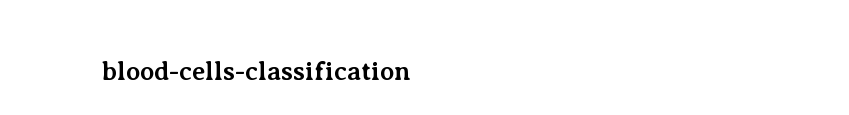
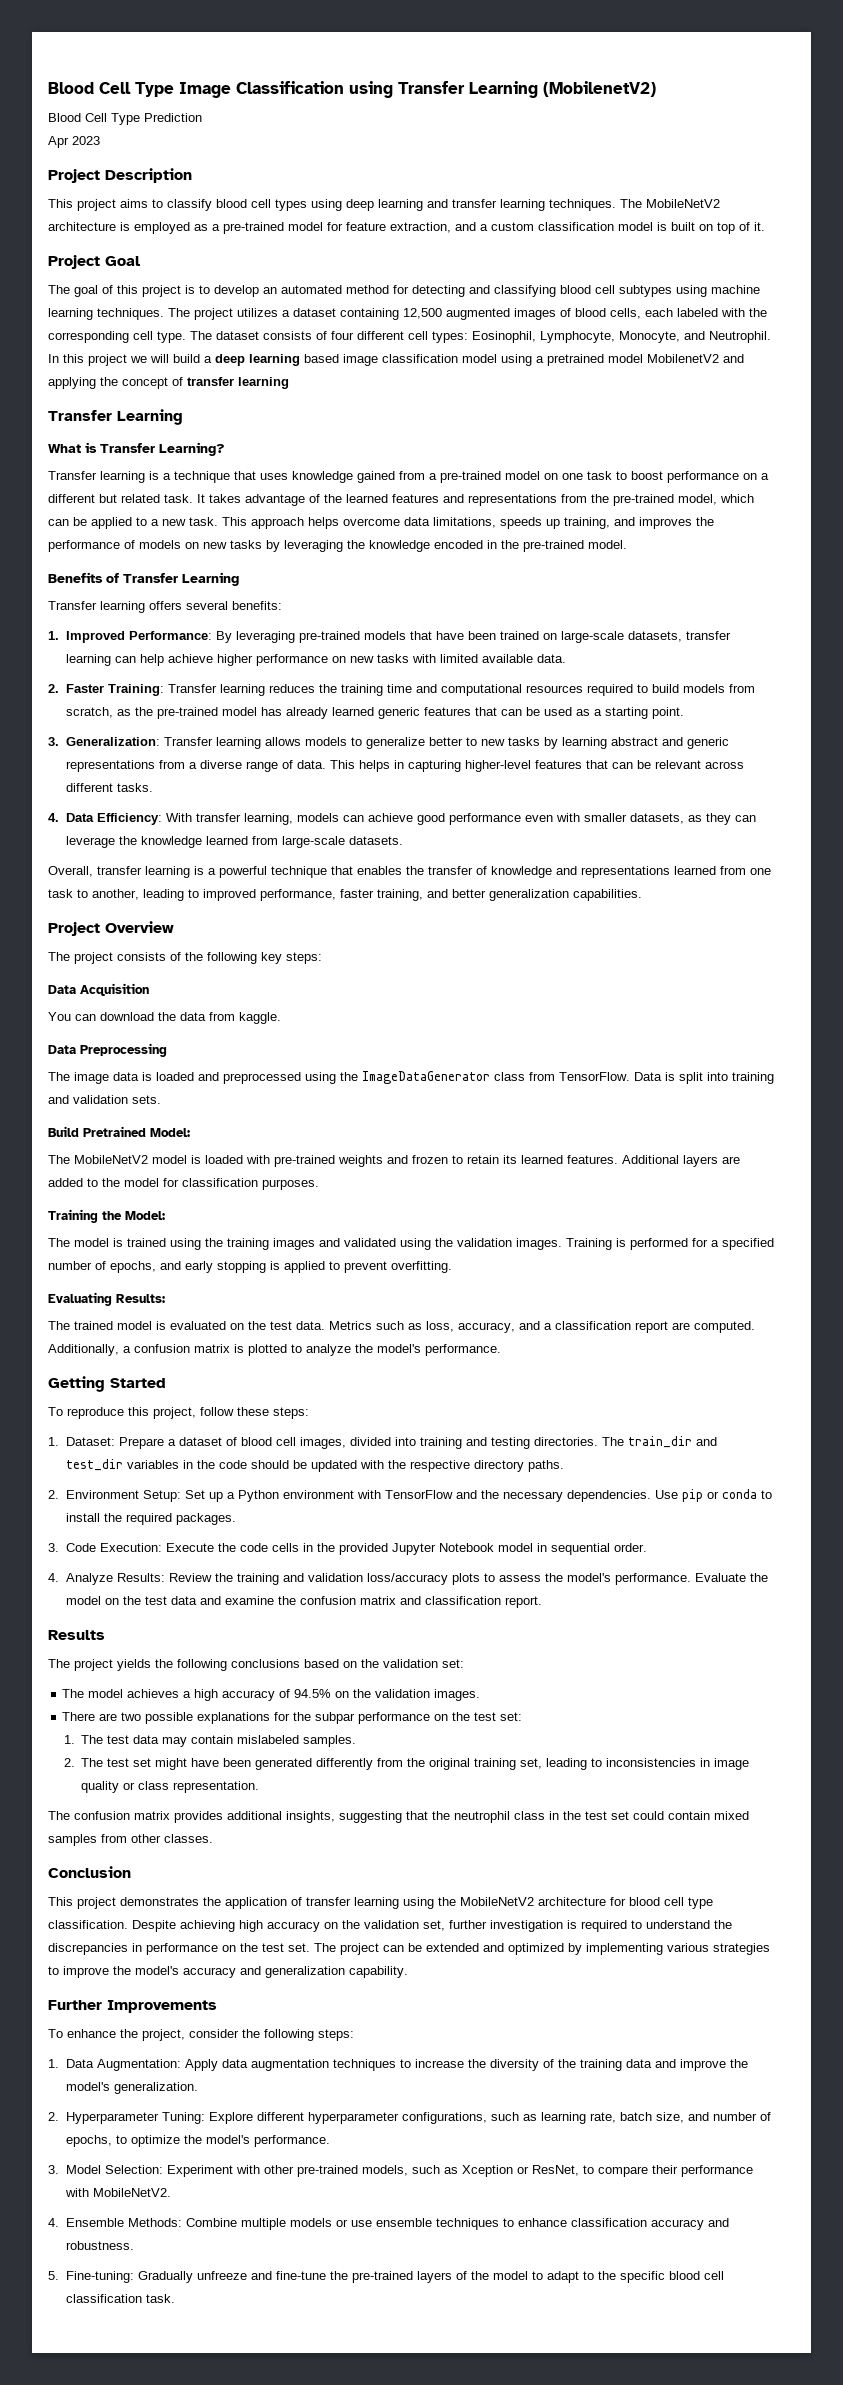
[102,61,411,80] blood-cells-classification -> [48,81,656,98] [48,113,202,125] [48,136,100,148] [48,168,192,183] [48,199,720,211] [48,222,765,234] [48,255,140,269] [48,285,760,297] [48,308,767,320] [48,331,771,343] [48,354,744,366] [48,377,289,389] [48,409,183,425] [48,442,225,456] [48,471,769,483] [48,494,754,506] [48,517,714,529] [48,540,627,552] [48,572,239,586] [48,601,282,613] [48,631,731,643] [65,654,566,666] [48,684,755,696] [65,707,684,719] [48,737,729,749] [65,760,744,772] [65,783,153,792] [48,813,756,825] [65,836,403,848] [48,866,771,878] [48,889,642,901] [48,921,174,936] [48,952,322,964] [48,983,149,996] [48,1012,281,1024] [48,1043,167,1057] [48,1071,774,1084] [48,1095,161,1104] [48,1126,190,1137] [48,1155,740,1167] [48,1178,319,1190] [48,1209,165,1223] [48,1238,774,1250] [48,1261,452,1273] [48,1292,165,1306] [48,1321,755,1333] [48,1344,501,1356] [48,1376,166,1392] [48,1407,309,1419] [48,1436,717,1449] [65,1459,564,1472] [48,1489,772,1502] [65,1513,236,1525] [48,1543,647,1555] [48,1573,768,1585] [65,1596,542,1608] [48,1630,105,1640] [48,1659,464,1671] [62,1689,481,1701] [62,1712,523,1724] [63,1735,357,1747] [63,1758,750,1770] [81,1781,260,1793] [48,1811,749,1823] [48,1834,213,1846] [48,1866,131,1878] [48,1897,713,1909] [48,1920,732,1932] [48,1943,770,1955] [48,1966,408,1978] [48,2000,217,2013] [48,2029,354,2041] [48,2059,748,2071] [65,2082,198,2094] [48,2112,771,2124] [65,2135,330,2147] [48,2165,753,2177] [64,2188,171,2197] [48,2218,729,2230] [65,2241,134,2250] [48,2271,724,2283] [65,2294,175,2303] Blood Cell Type Image Classification using Transfer Learning (MobilenetV2) // Blood Cell Type Prediction // Apr 2023 // Project Description // This project aims to classify blood cell types using deep learning and transfer learning techniques. The MobileNetV2 architecture is employed as a pre-trained model for feature extraction, and a custom classification model is built on top of it. // Project Goal // The goal of this project is to develop an automated method for detecting and classifying blood cell subtypes using machine learning techniques. The project utilizes a dataset containing 12,500 augmented images of blood cells, each labeled with the corresponding cell type. The dataset consists of four different cell types: Eosinophil, Lymphocyte, Monocyte, and Neutrophil. In this project we will build a deep learning based image classification model using a pretrained model MobilenetV2 and applying the concept of transfer learning // Transfer Learning // What is Transfer Learning? // Transfer learning is a technique that uses knowledge gained from a pre-trained model on one task to boost performance on a different but related task. It takes advantage of the learned features and representations from the pre-trained model, which can be applied to a new task. This approach helps overcome data limitations, speeds up training, and improves the performance of models on new tasks by leveraging the knowledge encoded in the pre-trained model. // Benefits of Transfer Learning // Transfer learning offers several benefits: // 1. Improved Performance: By leveraging pre-trained models that have been trained on large-scale datasets, transfer learning can help achieve higher performance on new tasks with limited available data. // 2. Faster Training: Transfer learning reduces the training time and computational resources required to build models from scratch, as the pre-trained model has already learned generic features that can be used as a starting point. // 3. Generalization: Transfer learning allows models to generalize better to new tasks by learning abstract and generic representations from a diverse range of data. This helps in capturing higher-level features that can be relevant across different tasks. // 4. Data Efficiency: With transfer learning, models can achieve good performance even with smaller datasets, as they can leverage the knowledge learned from large-scale datasets. // Overall, transfer learning is a powerful technique that enables the transfer of knowledge and representations learned from one task to another, leading to improved performance, faster training, and better generalization capabilities. // Project Overview // The project consists of the following key steps: // Data Acquisition // You can download the data from kaggle. // Data Preprocessing // The image data is loaded and preprocessed using the ImageDataGenerator class from TensorFlow. Data is split into training and validation sets. // Build Pretrained Model: // The MobileNetV2 model is loaded with pre-trained weights and frozen to retain its learned features. Additional layers are added to the model for classification purposes. // Training the Model: // The model is trained using the training images and validated using the validation images. Training is performed for a specified number of epochs, and early stopping is applied to prevent overfitting. // Evaluating Results: // The trained model is evaluated on the test data. Metrics such as loss, accuracy, and a classification report are computed. Additionally, a confusion matrix is plotted to analyze the model's performance. // Getting Started // To reproduce this project, follow these steps: // 1. Dataset: Prepare a dataset of blood cell images, divided into training and testing directories. The train_dir and test_dir variables in the code should be updated with the respective directory paths. // 2. Environment Setup: Set up a Python environment with TensorFlow and the necessary dependencies. Use pip or conda to install the required packages. // 3. Code Execution: Execute the code cells in the provided Jupyter Notebook model in sequential order. // 4. Analyze Results: Review the training and validation loss/accuracy plots to assess the model's performance. Evaluate the model on the test data and examine the confusion matrix and classification report. // Results // The project yields the following conclusions based on the validation set: // The model achieves a high accuracy of 94.5% on the validation images. // There are two possible explanations for the subpar performance on the test set: // 1. The test data may contain mislabeled samples. // 2. The test set might have been generated differently from the original training set, leading to inconsistencies in image quality or class representation. // The confusion matrix provides additional insights, suggesting that the neutrophil class in the test set could contain mixed samples from other classes. // Conclusion // This project demonstrates the application of transfer learning using the MobileNetV2 architecture for blood cell type classification. Despite achieving high accuracy on the validation set, further investigation is required to understand the discrepancies in performance on the test set. The project can be extended and optimized by implementing various strategies to improve the model's accuracy and generalization capability. // Further Improvements // To enhance the project, consider the following steps: // 1. Data Augmentation: Apply data augmentation techniques to increase the diversity of the training data and improve the model's generalization. // 2. Hyperparameter Tuning: Explore different hyperparameter configurations, such as learning rate, batch size, and number of epochs, to optimize the model's performance. // 3. Model Selection: Experiment with other pre-trained models, such as Xception or ResNet, to compare their performance with MobileNetV2. // 4. Ensemble Methods: Combine multiple models or use ensemble techniques to enhance classification accuracy and robustness. // 5. Fine-tuning: Gradually unfreeze and fine-tune the pre-trained layers of the model to adapt to the specific blood cell classification task.

